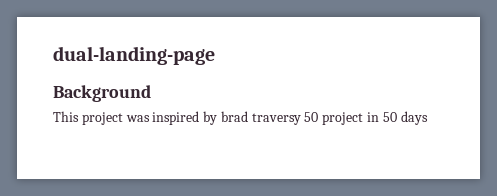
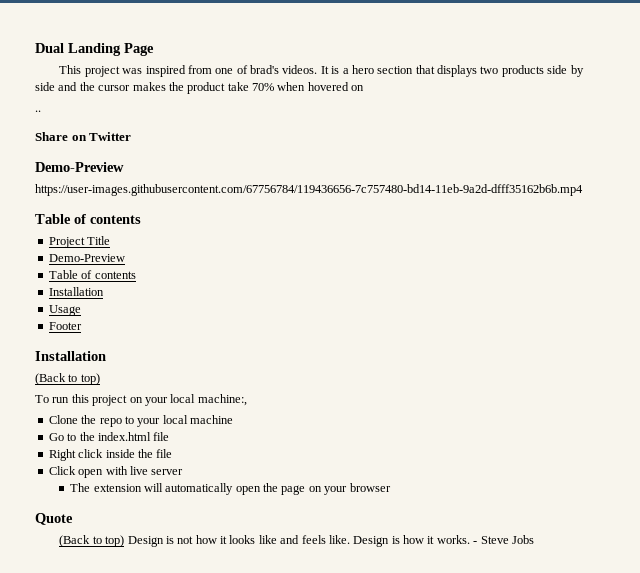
[53,46,215,65] [53,85,151,102] dual-landing-page // Background -> [35,43,154,56] Dual Landing Page
[203,111,428,125] by brad traversy 50 project in 50 days -> [187,65,584,77] [35,82,365,94] [35,110,41,112] [35,132,132,141] [35,162,124,172] [35,184,583,196] [35,214,141,224] [48,236,111,248] [48,254,125,262] [48,270,136,279] [48,287,104,296] [48,305,81,316] [48,322,82,330] [35,351,106,361] [35,373,100,385] [35,394,247,406] [48,415,233,427] [48,432,170,441] [48,449,173,461] [48,466,184,478] [70,483,391,495] [35,513,73,525] [59,535,534,547] from one of brad's videos. It is a hero section that displays two products side by side and the cursor makes the product take 70% when hovered on // .. // Share on Twitter // Demo-Preview // https://user-images.githubusercontent.com/67756784/119436656-7c757480-bd14-11eb-9a2d-dfff35162b6b.mp4 // Table of contents // Project Title // Demo-Preview // Table of contents // Installation // Usage // Footer // Installation // (Back to top) // To run this project on your local machine:, // Clone the repo to your local machine // Go to the index.html file // Right click inside the file // Click open with live server // The extension will automatically open the page on your browser // Quote // (Back to top) Design is not how it looks like and feels like. Design is how it works. - Steve Jobs

